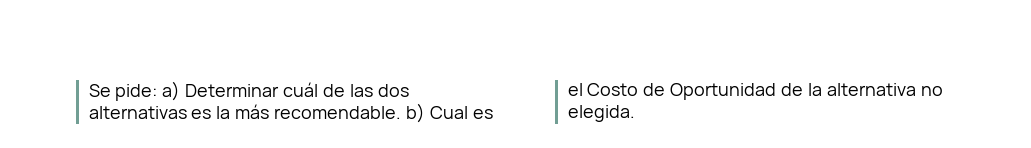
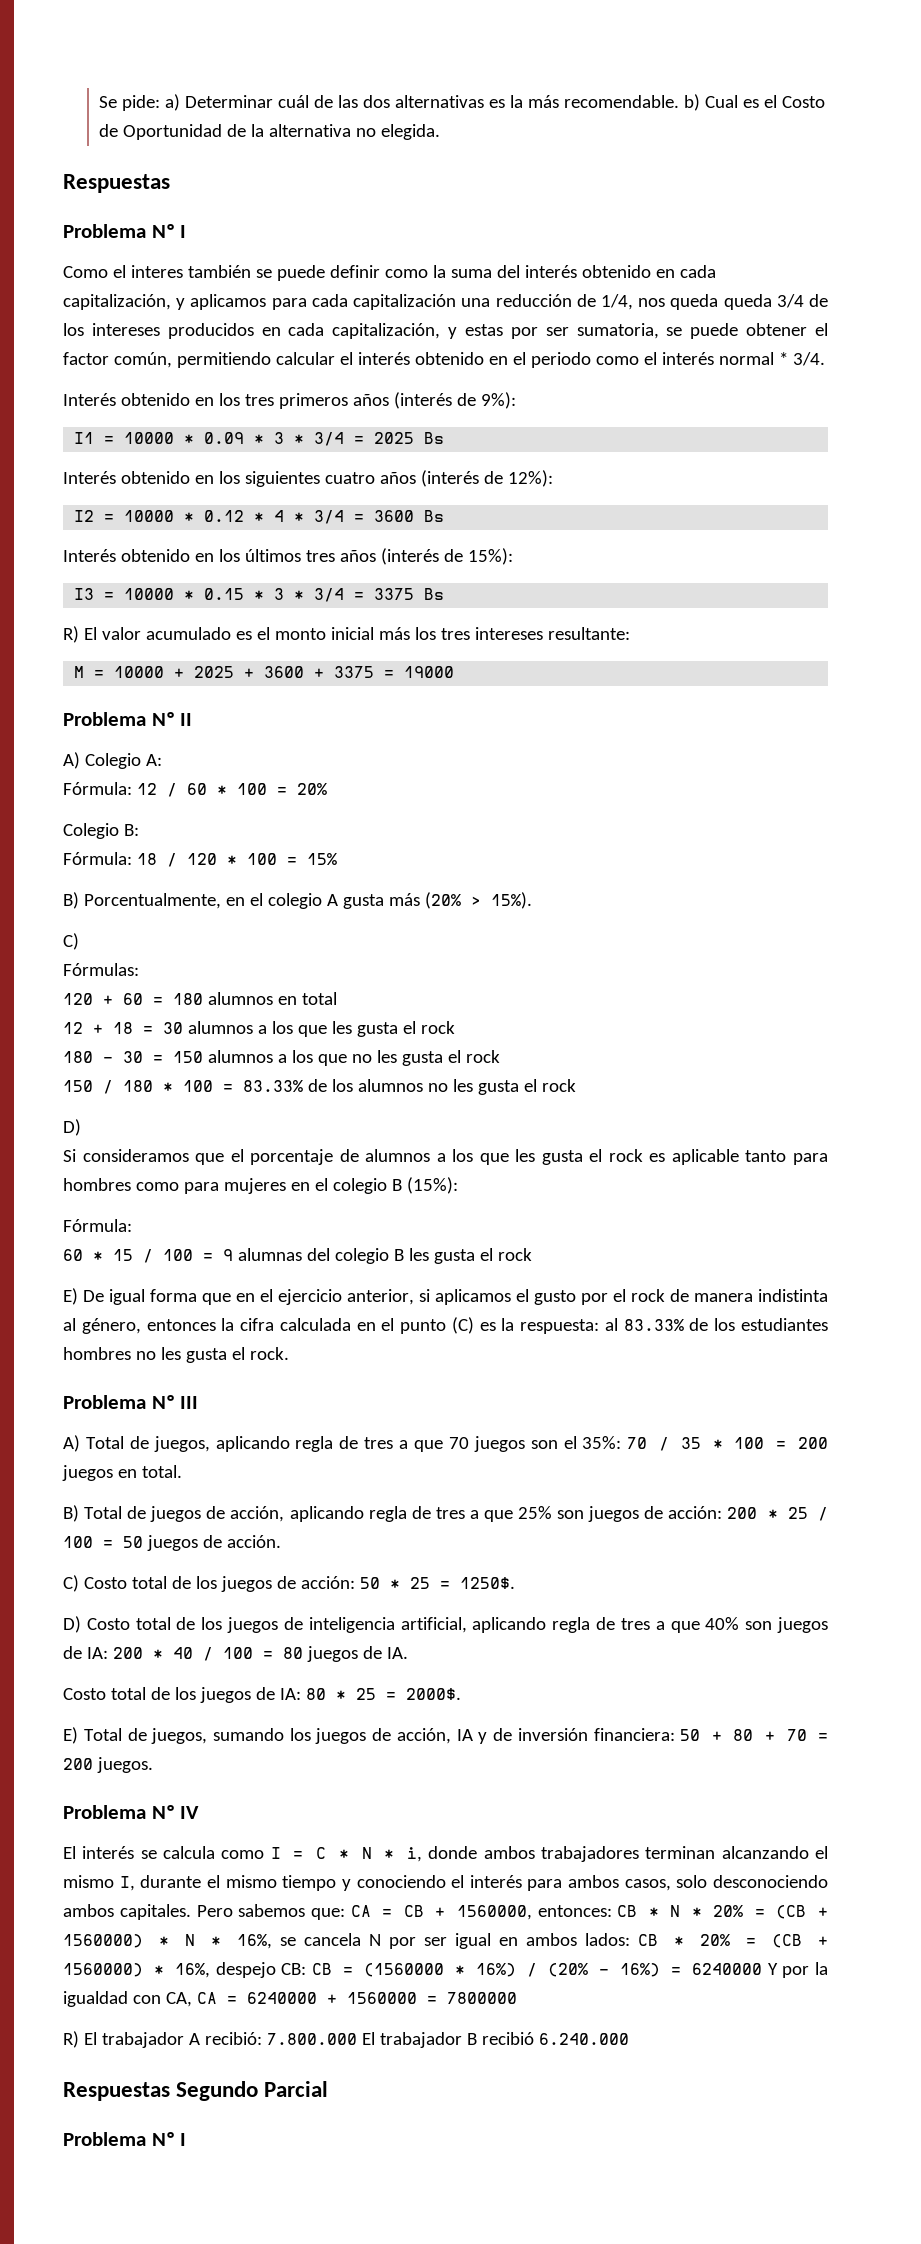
(635, 113) none -> [63,174,170,193] [63,224,187,238] [63,265,716,281] [63,294,828,310] [63,323,828,339] [63,352,825,368] [63,392,516,409] [74,432,445,446] [63,470,553,487] [74,510,445,524] [63,548,513,565] [74,588,445,602] [63,626,630,643] [74,666,455,678] [63,712,193,726] [63,752,162,769] [63,782,327,797] [63,823,139,839] [63,852,337,867] [63,892,532,909] [63,933,79,950] [63,963,139,976] [63,992,337,1005] [63,1021,455,1037] [63,1050,500,1066] [63,1079,576,1095] [63,1119,81,1136] [63,1149,828,1165] [63,1177,458,1194] [63,1219,132,1232] [63,1248,532,1264] [63,1288,828,1305] [63,1317,828,1334] [63,1347,289,1363] [63,1395,199,1409] [63,1435,828,1452] [62,1465,182,1481] [63,1505,828,1522] [63,1535,281,1551] [63,1575,515,1592] [63,1616,829,1633] [63,1646,408,1662] [63,1687,461,1703] [63,1727,828,1744] [63,1757,153,1773] [63,1805,200,1819] [63,1846,829,1862] [63,1875,828,1891] [63,1904,829,1920] [63,1933,828,1949] [63,1962,829,1978] [63,1991,517,2007] [63,2031,629,2048] [63,2081,329,2101] [63,2132,187,2146] // Respuestas // Problema Nº I // Como el interes también se puede definir como la suma del interés obtenido en cada capitalización, y aplicamos para cada capitalización una reducción de 1/4, nos queda queda 3/4 de los intereses producidos en cada capitalización, y estas por ser sumatoria, se puede obtener el factor común, permitiendo calcular el interés obtenido en el periodo como el interés normal * 3/4. // Interés obtenido en los tres primeros años (interés de 9%): // I1 = 10000 * 0.09 * 3 * 3/4 = 2025 Bs // Interés obtenido en los siguientes cuatro años (interés de 12%): // I2 = 10000 * 0.12 * 4 * 3/4 = 3600 Bs // Interés obtenido en los últimos tres años (interés de 15%): // I3 = 10000 * 0.15 * 3 * 3/4 = 3375 Bs // R) El valor acumulado es el monto inicial más los tres intereses resultante: // M = 10000 + 2025 + 3600 + 3375 = 19000 // Problema Nº II // A) Colegio A: // Fórmula: 12 / 60 * 100 = 20% // Colegio B: // Fórmula: 18 / 120 * 100 = 15% // B) Porcentualmente, en el colegio A gusta más (20% > 15%). // C) // Fórmulas: // 120 + 60 = 180 alumnos en total // 12 + 18 = 30 alumnos a los que les gusta el rock // 180 - 30 = 150 alumnos a los que no les gusta el rock // 150 / 180 * 100 = 83.33% de los alumnos no les gusta el rock // D) // Si consideramos que el porcentaje de alumnos a los que les gusta el rock es aplicable tanto para hombres como para mujeres en el colegio B (15%): // Fórmula: // 60 * 15 / 100 = 9 alumnas del colegio B les gusta el rock // E) De igual forma que en el ejercicio anterior, si aplicamos el gusto por el rock de manera indistinta al género, entonces la cifra calculada en el punto (C) es la respuesta: al 83.33% de los estudiantes hombres no les gusta el rock. // Problema Nº III // A) Total de juegos, aplicando regla de tres a que 70 juegos son el 35%: 70 / 35 * 100 = 200 juegos en total. // B) Total de juegos de acción, aplicando regla de tres a que 25% son juegos de acción: 200 * 25 / 100 = 50 juegos de acción. // C) Costo total de los juegos de acción: 50 * 25 = 1250$. // D) Costo total de los juegos de inteligencia artificial, aplicando regla de tres a que 40% son juegos de IA: 200 * 40 / 100 = 80 juegos de IA. // Costo total de los juegos de IA: 80 * 25 = 2000$. // E) Total de juegos, sumando los juegos de acción, IA y de inversión financiera: 50 + 80 + 70 = 200 juegos. // Problema Nº IV // El interés se calcula como I = C * N * i, donde ambos trabajadores terminan alcanzando el mismo I, durante el mismo tiempo y conociendo el interés para ambos casos, solo desconociendo ambos capitales. Pero sabemos que: CA = CB + 1560000, entonces: CB * N * 20% = (CB + 1560000) * N * 16%, se cancela N por ser igual en ambos lados: CB * 20% = (CB + 1560000) * 16%, despejo CB: CB = (1560000 * 16%) / (20% - 16%) = 6240000 Y por la igualdad con CA, CA = 6240000 + 1560000 = 7800000 // R) El trabajador A recibió: 7.800.000 El trabajador B recibió 6.240.000 // Respuestas Segundo Parcial // Problema Nº I

